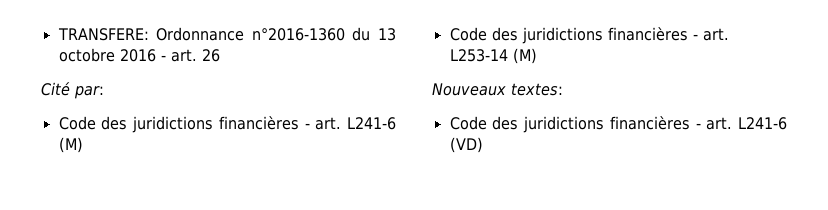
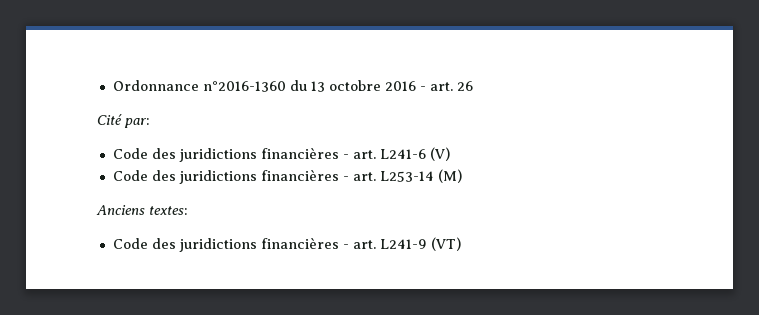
[57,28,149,41] TRANSFERE: -> (112, 85) none
[58,137,83,153] (M) -> [429,147,450,161] (V)
[432,83,506,96] Nouveaux -> [96,205,145,215] Anciens
[738,117,787,130] [449,137,483,153] L241-6 (VD) -> [379,237,461,251] L241-9 (VT)

